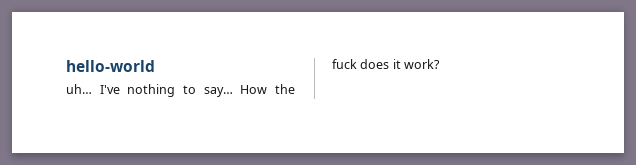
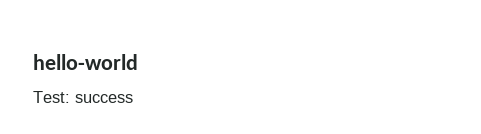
[66,84,295,97] [332,59,441,69] uh… I've nothing to say… How the fuck does it work? -> [33,91,133,103] Test: success

